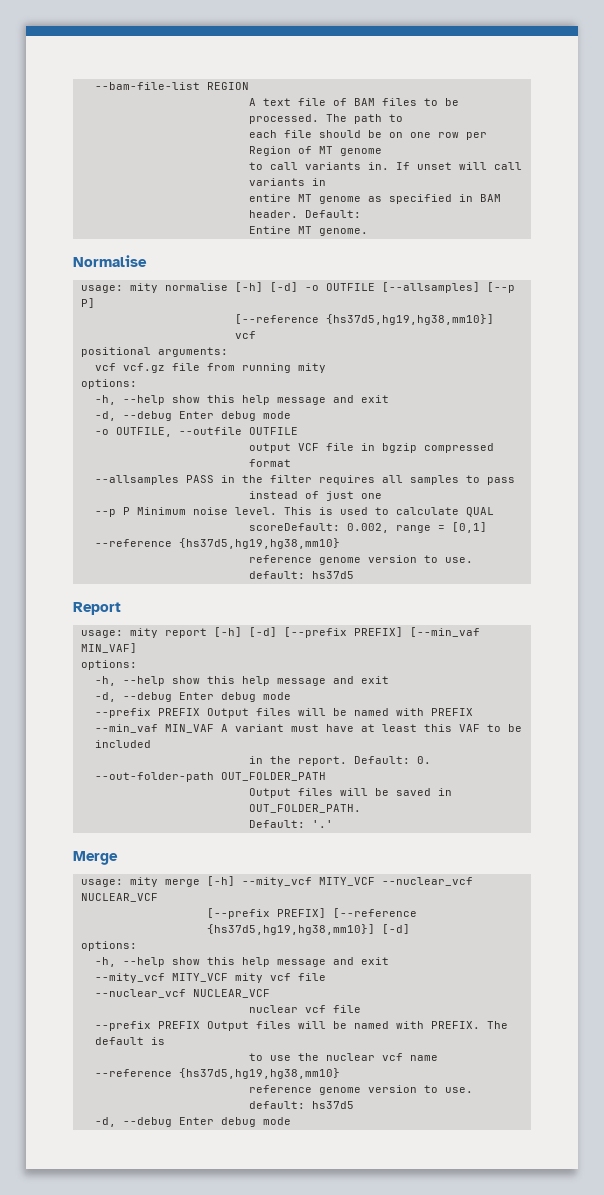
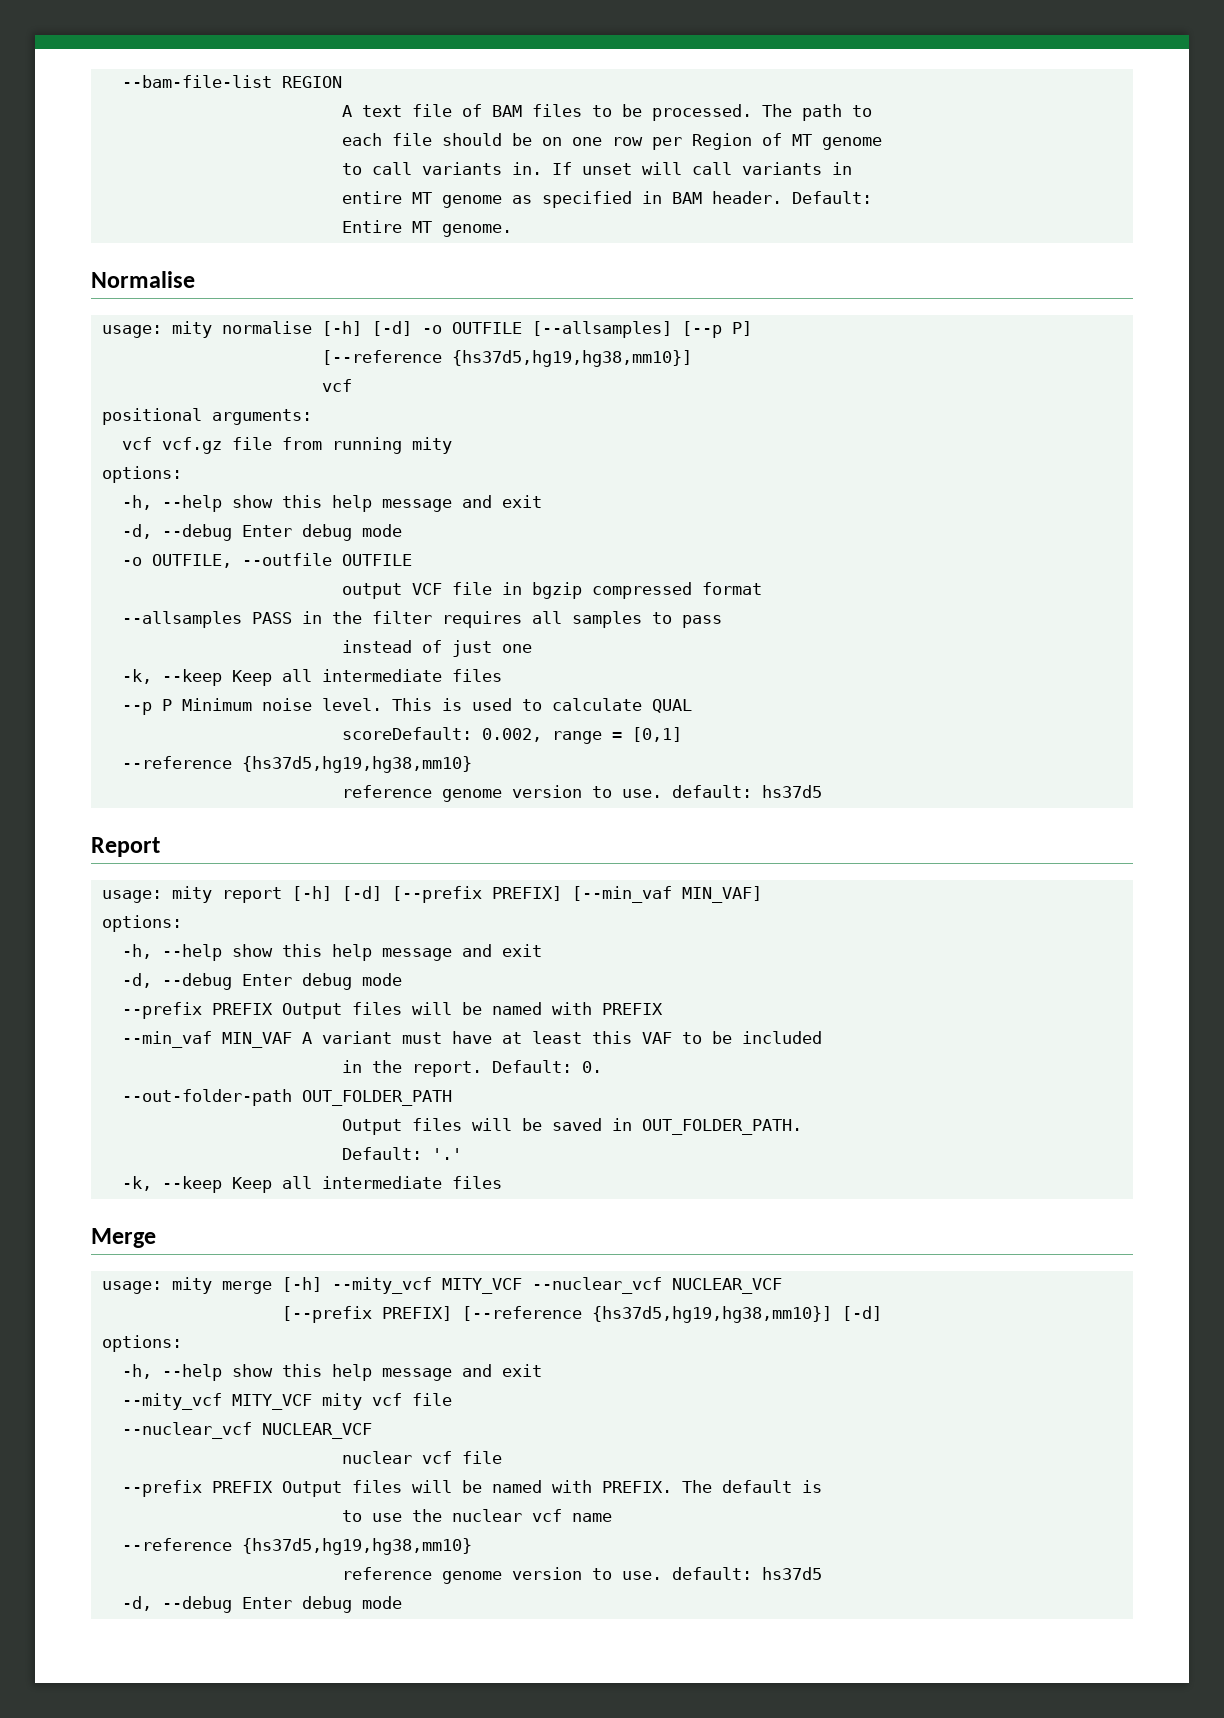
(382, 496) none -> [121,669,502,686] // -k, --keep Keep all intermediate files
(333, 824) none -> [121,1176,502,1193] // -k, --keep Keep all intermediate files

